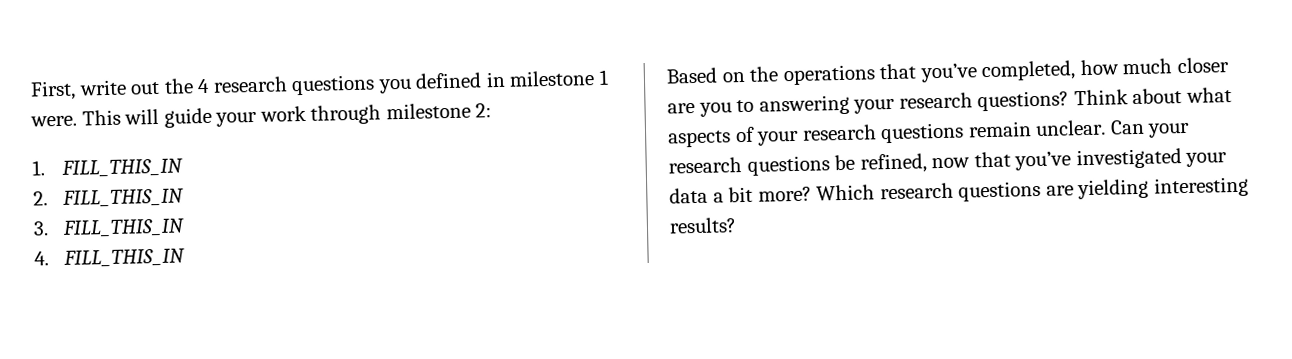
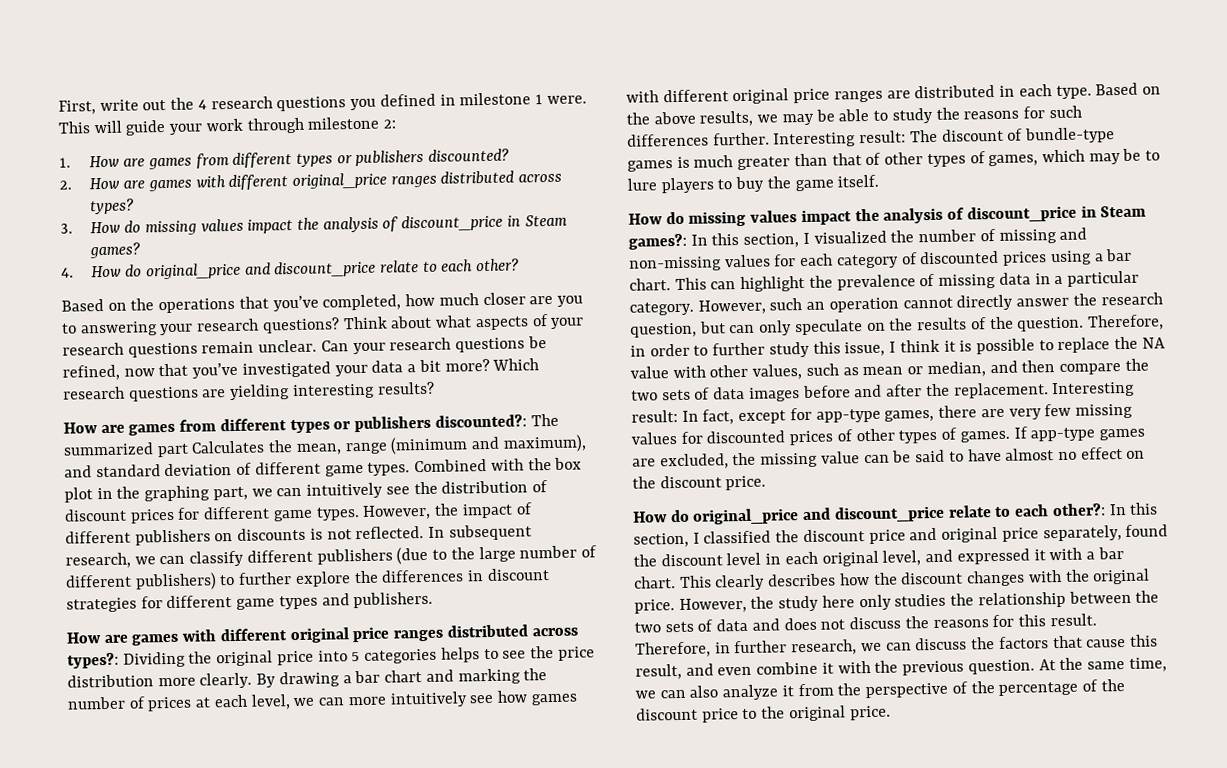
[60,158,183,178] [33,188,184,208] [33,218,185,238] [34,248,185,268] FILL_THIS_IN // 2. FILL_THIS_IN // 3. FILL_THIS_IN // 4. FILL_THIS_IN -> [89,148,510,170] [59,170,563,192] [90,198,135,215] [60,214,568,236] [89,242,141,259] [61,258,520,280] How are games from different types or publishers discounted? // 2. How are games with different original_price ranges distributed across types? // 3. How do missing values impact the analysis of discount_price in Steam games? // 4. How do original_price and discount_price relate to each other?
(737, 225) none -> [63,413,559,436] [63,434,587,458] [64,457,583,478] [64,480,548,503] [64,502,533,524] [65,524,532,546] [65,545,597,569] [65,568,550,591] [66,591,434,613] [66,624,578,646] [67,645,595,669] [67,668,548,689] [67,690,578,712] [626,82,1161,105] [626,105,1082,127] [627,127,1116,148] [627,148,1161,172] [627,174,880,194] [628,205,1147,227] [628,227,1088,250] [629,248,1133,272] [629,270,1139,292] [629,292,1163,316] [630,314,1164,338] [630,336,1166,358] [630,358,1149,380] [631,381,1136,402] [631,403,1133,425] [631,426,1145,446] [632,447,1146,470] [632,475,767,491] [633,502,1159,525] [633,524,1169,548] [633,547,1124,567] [634,568,1151,591] [634,590,1160,614] [634,613,1097,633] [635,634,1158,658] [635,657,1167,680] [635,679,1125,701] [636,705,891,723] // How are games from different types or publishers discounted?: The summarized part Calculates the mean, range (minimum and maximum), and standard deviation of different game types. Combined with the box plot in the graphing part, we can intuitively see the distribution of discount prices for different game types. However, the impact of different publishers on discounts is not reflected. In subsequent research, we can classify different publishers (due to the large number of different publishers) to further explore the differences in discount strategies for different game types and publishers. // How are games with different original price ranges distributed across types?: Dividing the original price into 5 categories helps to see the price distribution more clearly. By drawing a bar chart and marking the number of prices at each level, we can more intuitively see how games with different original price ranges are distributed in each type. Based on the above results, we may be able to study the reasons for such differences further. Interesting result: The discount of bundle-type games is much greater than that of other types of games, which may be to lure players to buy the game itself. // How do missing values impact the analysis of discount_price in Steam games?: In this section, I visualized the number of missing and non-missing values for each category of discounted prices using a bar chart. This can highlight the prevalence of missing data in a particular category. However, such an operation cannot directly answer the research question, but can only speculate on the results of the question. Therefore, in order to further study this issue, I think it is possible to replace the NA value with other values, such as mean or median, and then compare the two sets of data images before and after the replacement. Interesting result: In fact, except for app-type games, there are very few missing values for discounted prices of other types of games. If app-type games are excluded, the missing value can be said to have almost no effect on the discount price. // How do original_price and discount_price relate to each other?: In this section, I classified the discount price and original price separately, found the discount level in each original level, and expressed it with a bar chart. This clearly describes how the discount changes with the original price. However, the study here only studies the relationship between the two sets of data and does not discuss the reasons for this result. Therefore, in further research, we can discuss the factors that cause this result, and even combine it with the previous question. At the same time, we can also analyze it from the perspective of the percentage of the discount price to the original price.

